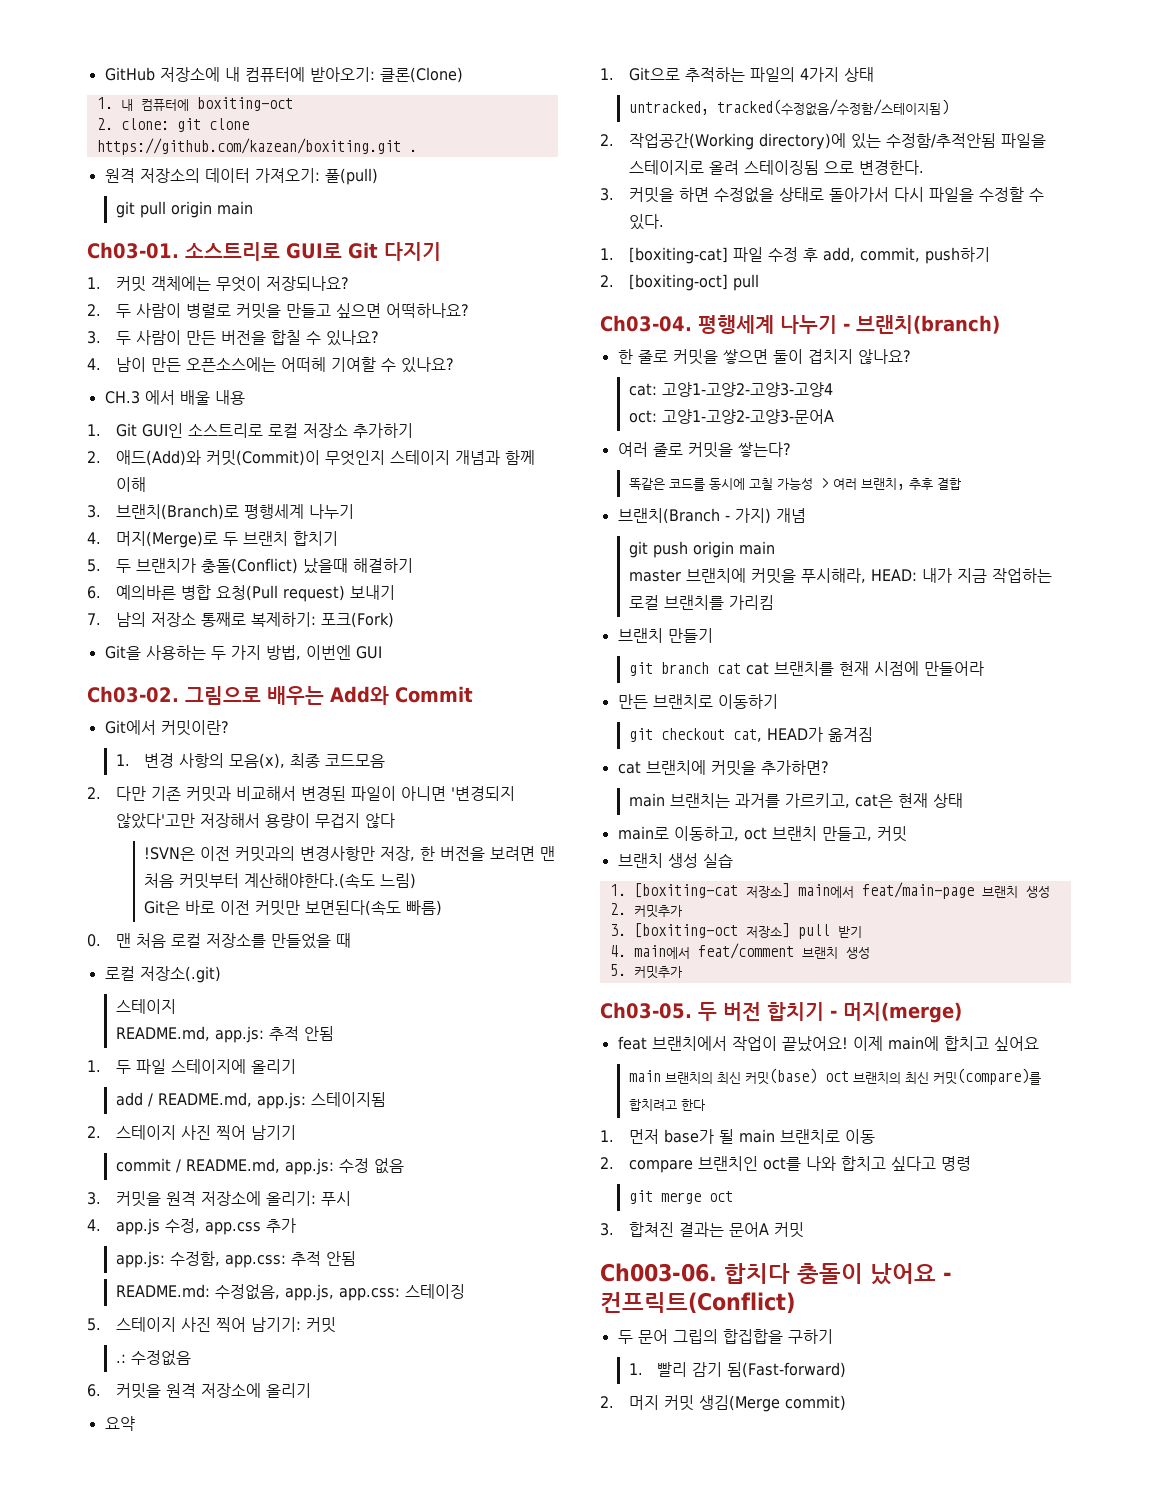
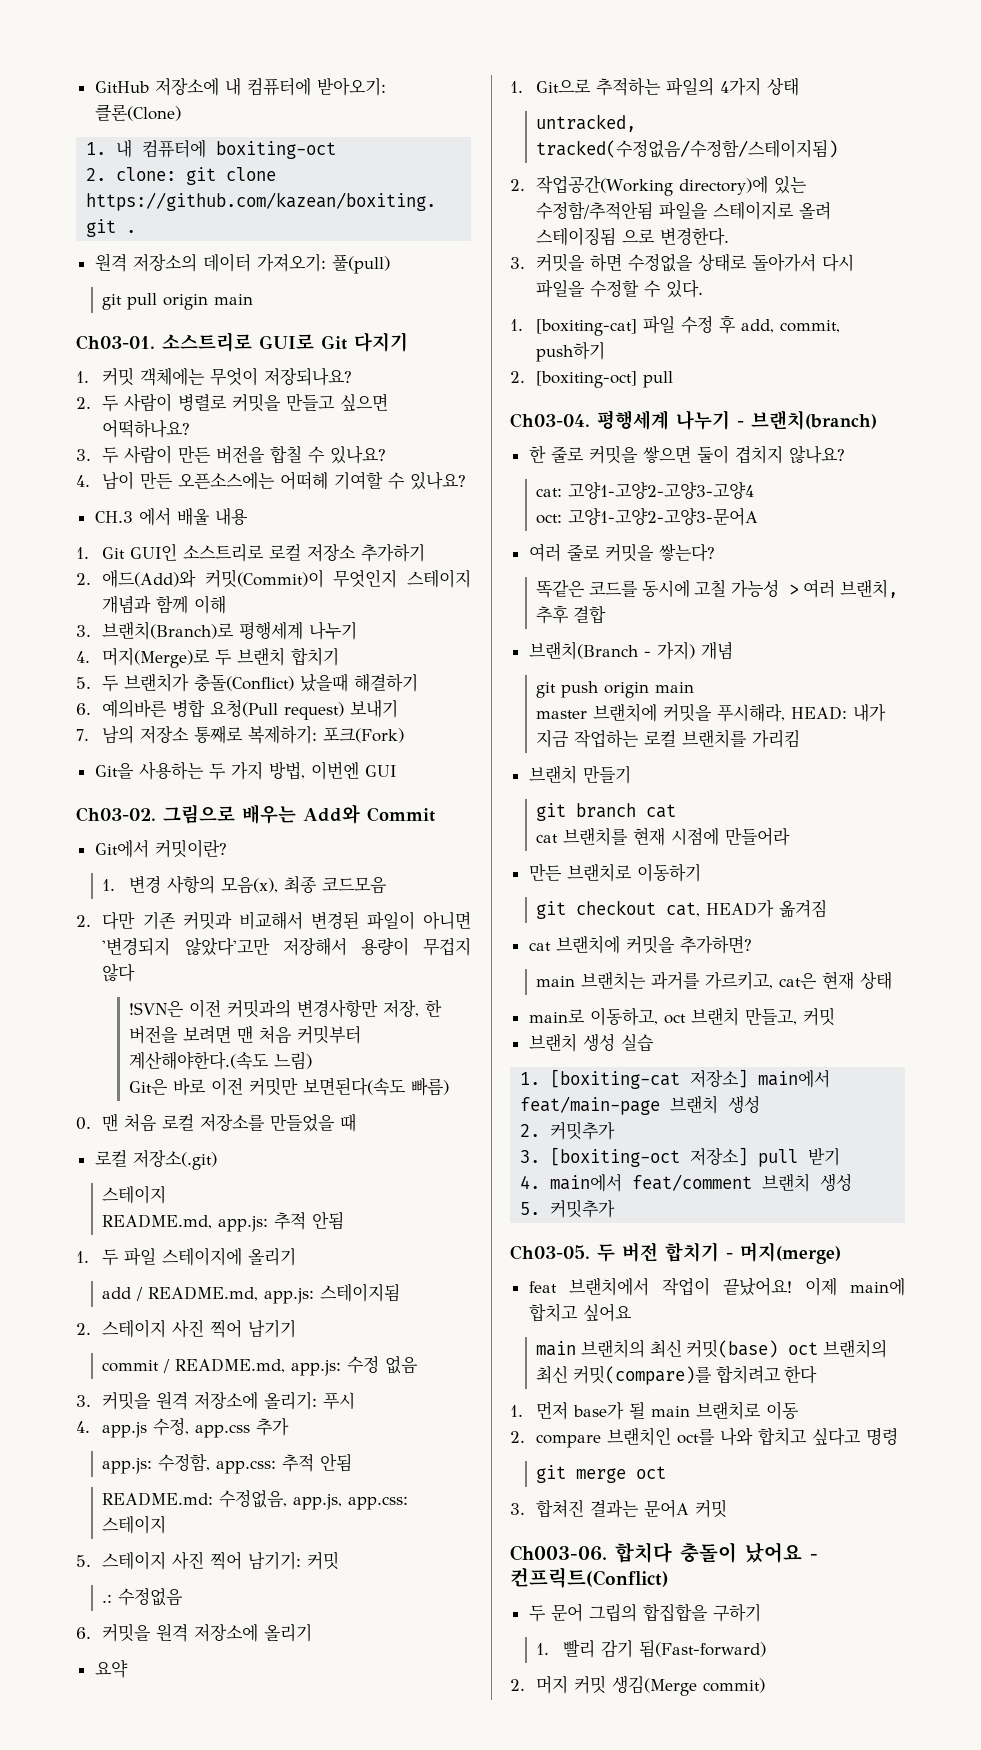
[404,1284,465,1299] 스테이징 -> [102,1515,167,1534] 스테이지
(741, 668) none -> (677, 811) //

